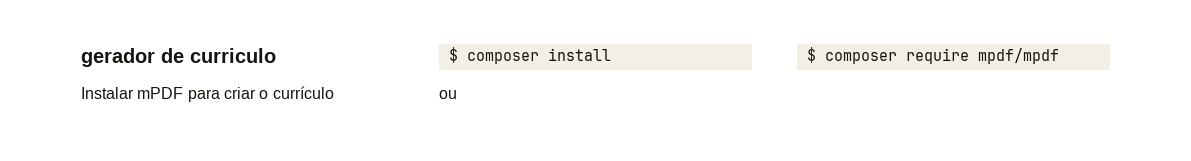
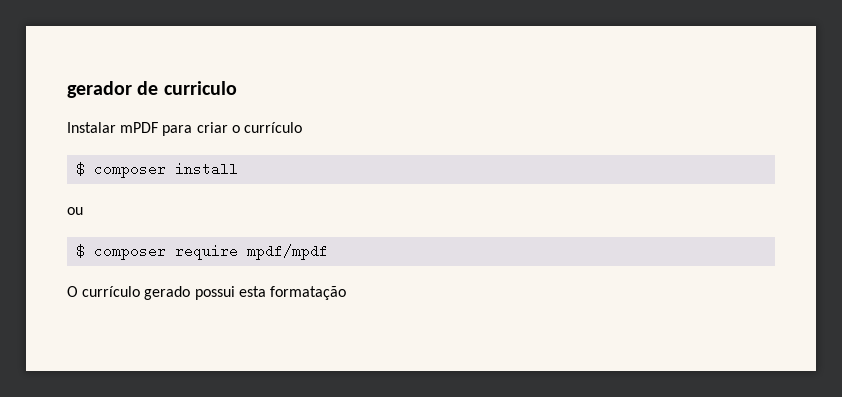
(1059, 56) none -> [67,286,346,300] // O currículo gerado possui esta formatação

